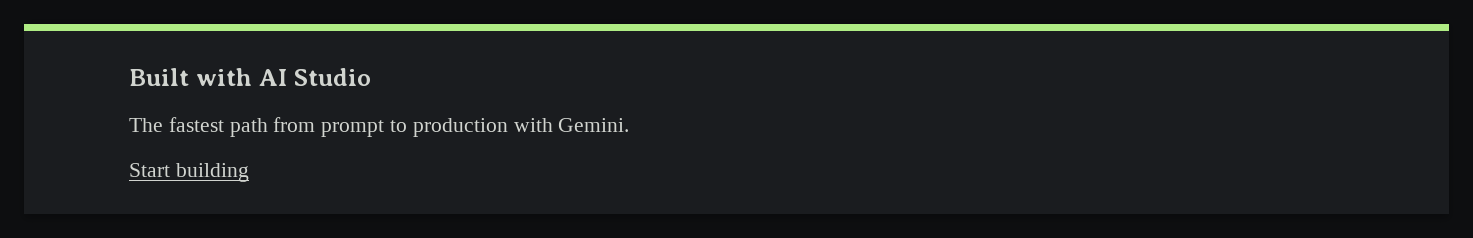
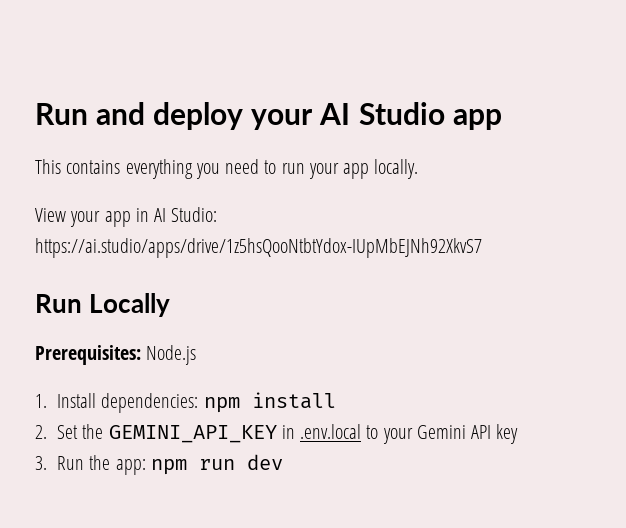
[129,68,371,86] [129,117,630,137] [129,163,249,182] Built with AI Studio // The fastest path from prompt to production with Gemini. // Start building -> [35,102,502,130] [35,159,419,179] [35,207,218,227] [35,238,482,258] [35,293,171,317] [35,345,197,365] [35,392,336,413] [35,424,519,444] [35,454,283,475] Run and deploy your AI Studio app // This contains everything you need to run your app locally. // View your app in AI Studio: https://ai.studio/apps/drive/1z5hsQooNtbtYdox-IUpMbEJNh92XkvS7 // Run Locally // Prerequisites: Node.js // 1. Install dependencies: npm install // 2. Set the GEMINI_API_KEY in .env.local to your Gemini API key // 3. Run the app: npm run dev

